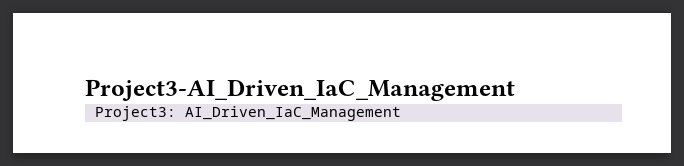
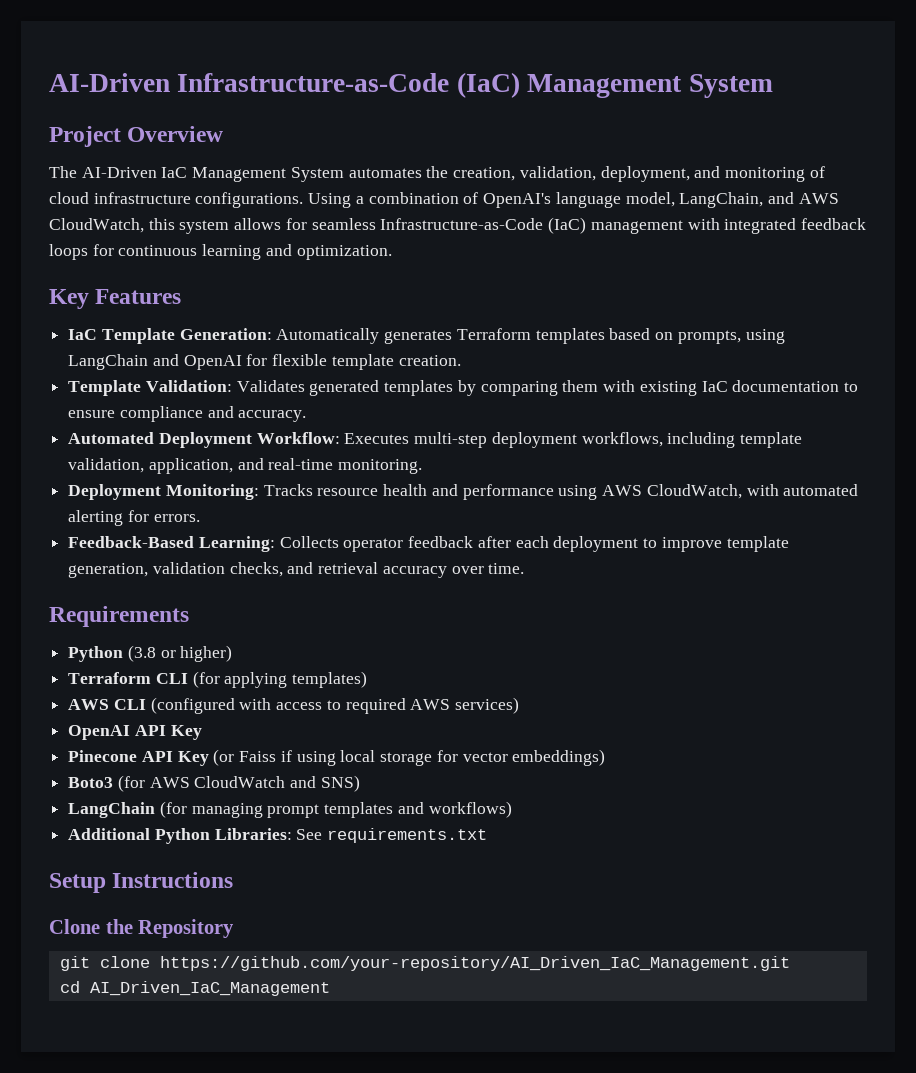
[85,79,515,101] [94,106,176,121] Project3-AI_Driven_IaC_Management // Project3: -> [49,72,773,98] [49,126,224,147] [49,166,825,182] [49,192,839,208] [49,217,866,234] [49,244,392,260] [49,289,182,309] [68,328,785,344] [68,354,461,370] [68,380,858,396] [68,406,307,422] [68,432,803,448] [68,458,423,474] [68,484,859,500] [68,510,200,526] [68,536,789,552] [68,562,525,578] [49,606,189,627] [68,645,233,662] [68,671,368,688] [68,697,520,714] [68,725,202,740] [68,749,606,766] [68,775,360,792] [68,801,512,818] [68,828,488,844] [49,872,234,893] [49,919,235,938] [59,956,790,971] [59,981,80,993] AI-Driven Infrastructure-as-Code (IaC) Management System // Project Overview // The AI-Driven IaC Management System automates the creation, validation, deployment, and monitoring of cloud infrastructure configurations. Using a combination of OpenAI's language model, LangChain, and AWS CloudWatch, this system allows for seamless Infrastructure-as-Code (IaC) management with integrated feedback loops for continuous learning and optimization. // Key Features // IaC Template Generation: Automatically generates Terraform templates based on prompts, using LangChain and OpenAI for flexible template creation. // Template Validation: Validates generated templates by comparing them with existing IaC documentation to ensure compliance and accuracy. // Automated Deployment Workflow: Executes multi-step deployment workflows, including template validation, application, and real-time monitoring. // Deployment Monitoring: Tracks resource health and performance using AWS CloudWatch, with automated alerting for errors. // Feedback-Based Learning: Collects operator feedback after each deployment to improve template generation, validation checks, and retrieval accuracy over time. // Requirements // Python (3.8 or higher) // Terraform CLI (for applying templates) // AWS CLI (configured with access to required AWS services) // OpenAI API Key // Pinecone API Key (or Faiss if using local storage for vector embeddings) // Boto3 (for AWS CloudWatch and SNS) // LangChain (for managing prompt templates and workflows) // Additional Python Libraries: See requirements.txt // Setup Instructions // Clone the Repository // git clone https://github.com/your-repository/AI_Driven_IaC_Management.git // cd

